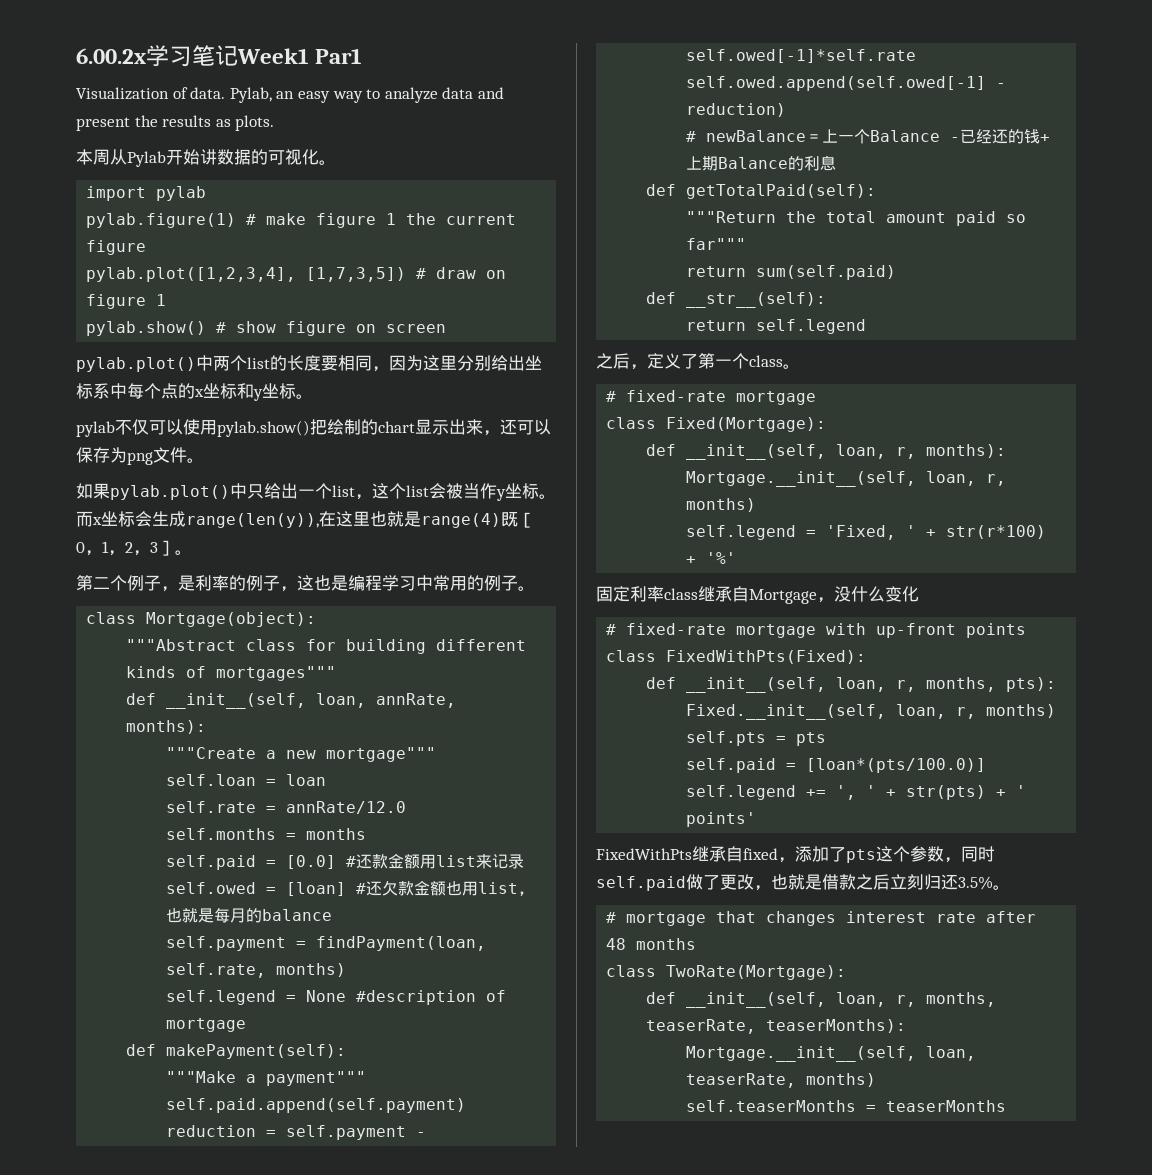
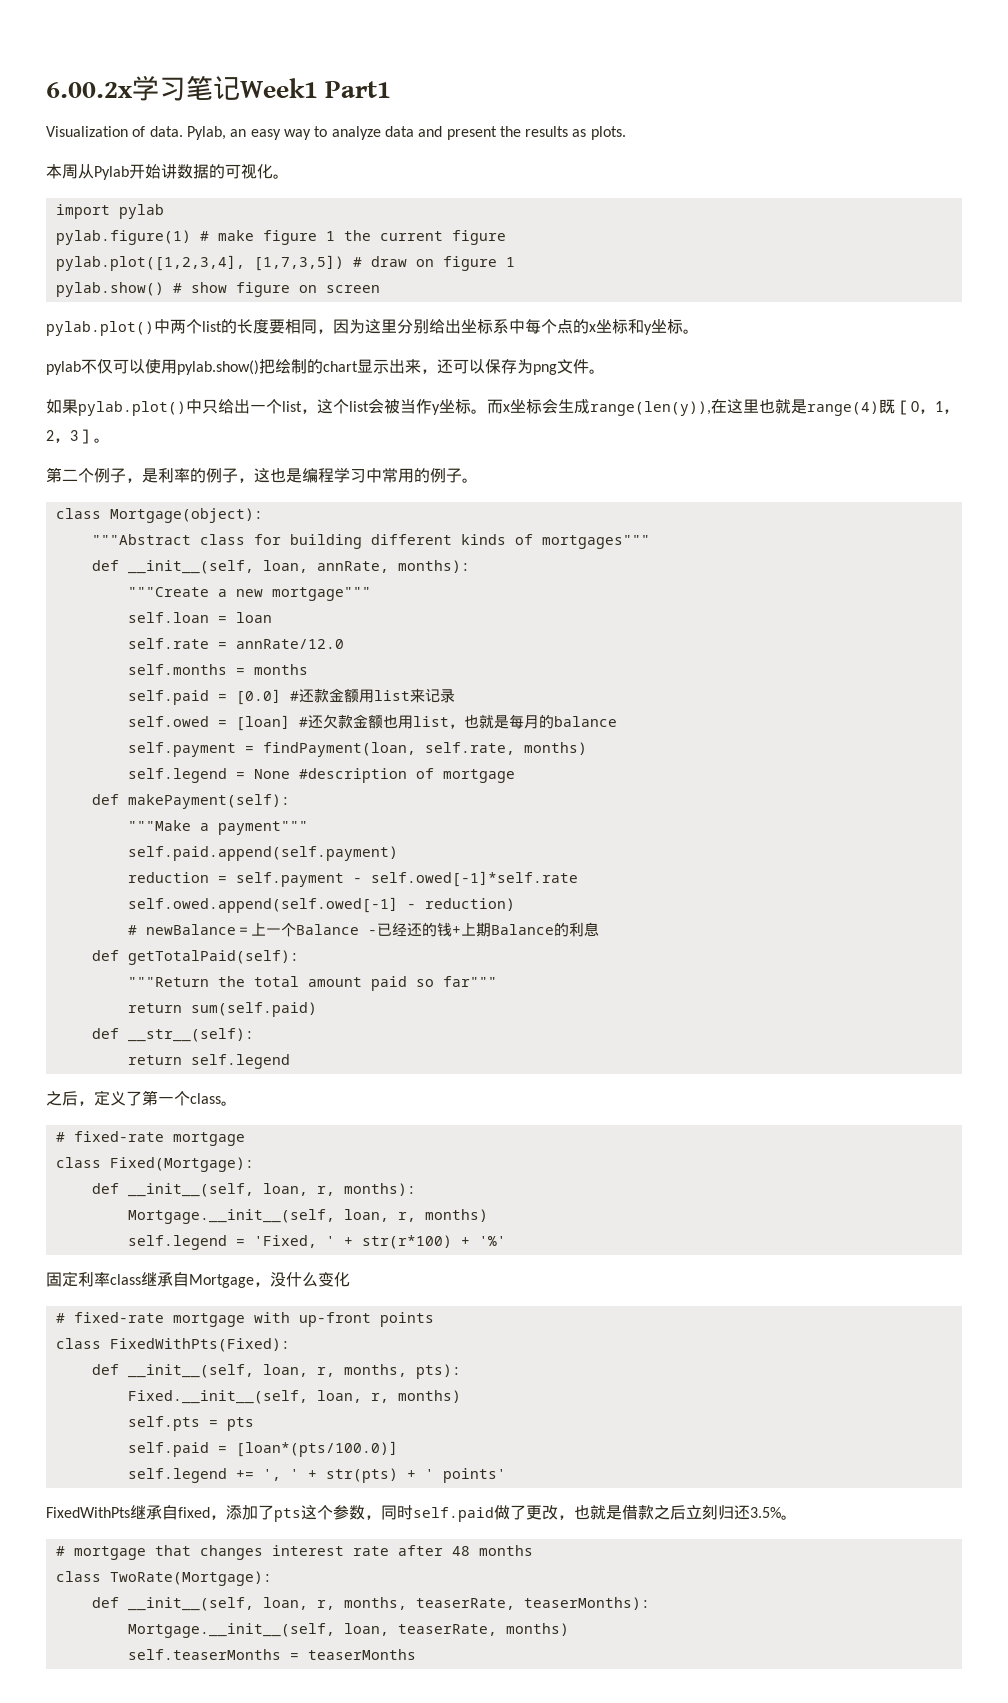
[315,48,363,64] Par1 -> [325,81,392,98] Part1

